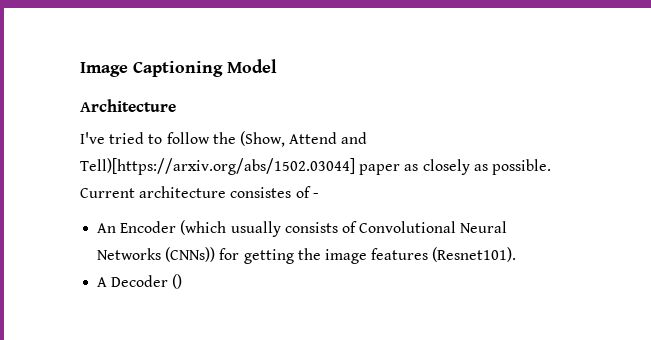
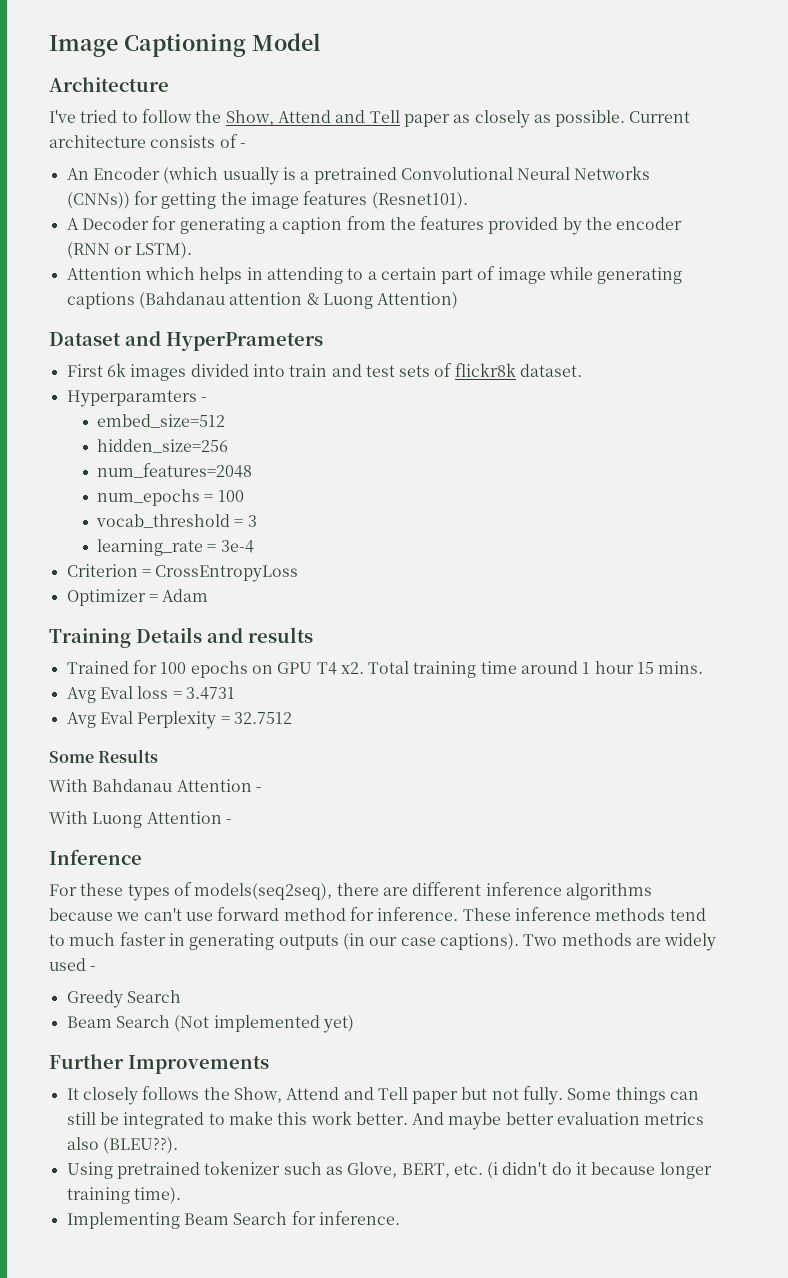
[239,131,368,147] [80,158,355,175] (Show, Attend and Tell)[https://arxiv.org/abs/1502.03044] -> [225,110,400,126] Show, Attend and Tell
[230,187,292,198] consistes -> [150,135,216,148] consists
[284,221,357,233] consists of -> [282,167,397,184] is a pretrained
[172,274,183,289] () -> [152,216,683,235] [66,242,193,259] [66,266,683,284] [66,292,459,309] [49,331,323,351] [66,363,583,381] [66,390,207,407] [97,414,226,428] [97,439,229,453] [97,463,253,478] [97,489,244,506] [96,514,257,528] [97,539,254,556] [66,564,299,582] [66,589,209,606] [49,627,313,648] [66,660,704,678] [66,686,235,703] [66,711,292,729] [49,749,159,763] [49,779,262,792] [49,811,232,828] [49,849,142,865] [49,882,652,901] [49,907,706,921] [49,932,717,951] [49,958,97,971] [66,990,181,1008] [66,1015,354,1033] [49,1054,269,1074] [66,1086,700,1105] [66,1111,705,1130] [66,1137,178,1154] [66,1161,712,1179] [66,1187,181,1204] [66,1211,400,1229] for generating a caption from the features provided by the encoder (RNN or LSTM). // Attention which helps in attending to a certain part of image while generating captions (Bahdanau attention & Luong Attention) // Dataset and HyperPrameters // First 6k images divided into train and test sets of flickr8k dataset. // Hyperparamters - // embed_size=512 // hidden_size=256 // num_features=2048 // num_epochs = 100 // vocab_threshold = 3 // learning_rate = 3e-4 // Criterion = CrossEntropyLoss // Optimizer = Adam // Training Details and results // Trained for 100 epochs on GPU T4 x2. Total training time around 1 hour 15 mins. // Avg Eval loss = 3.4731 // Avg Eval Perplexity = 32.7512 // Some Results // With Bahdanau Attention - // With Luong Attention - // Inference // For these types of models(seq2seq), there are different inference algorithms because we can't use forward method for inference. These inference methods tend to much faster in generating outputs (in our case captions). Two methods are widely used - // Greedy Search // Beam Search (Not implemented yet) // Further Improvements // It closely follows the Show, Attend and Tell paper but not fully. Some things can still be integrated to make this work better. And maybe better evaluation metrics also (BLEU??). // Using pretrained tokenizer such as Glove, BERT, etc. (i didn't do it because longer training time). // Implementing Beam Search for inference.

